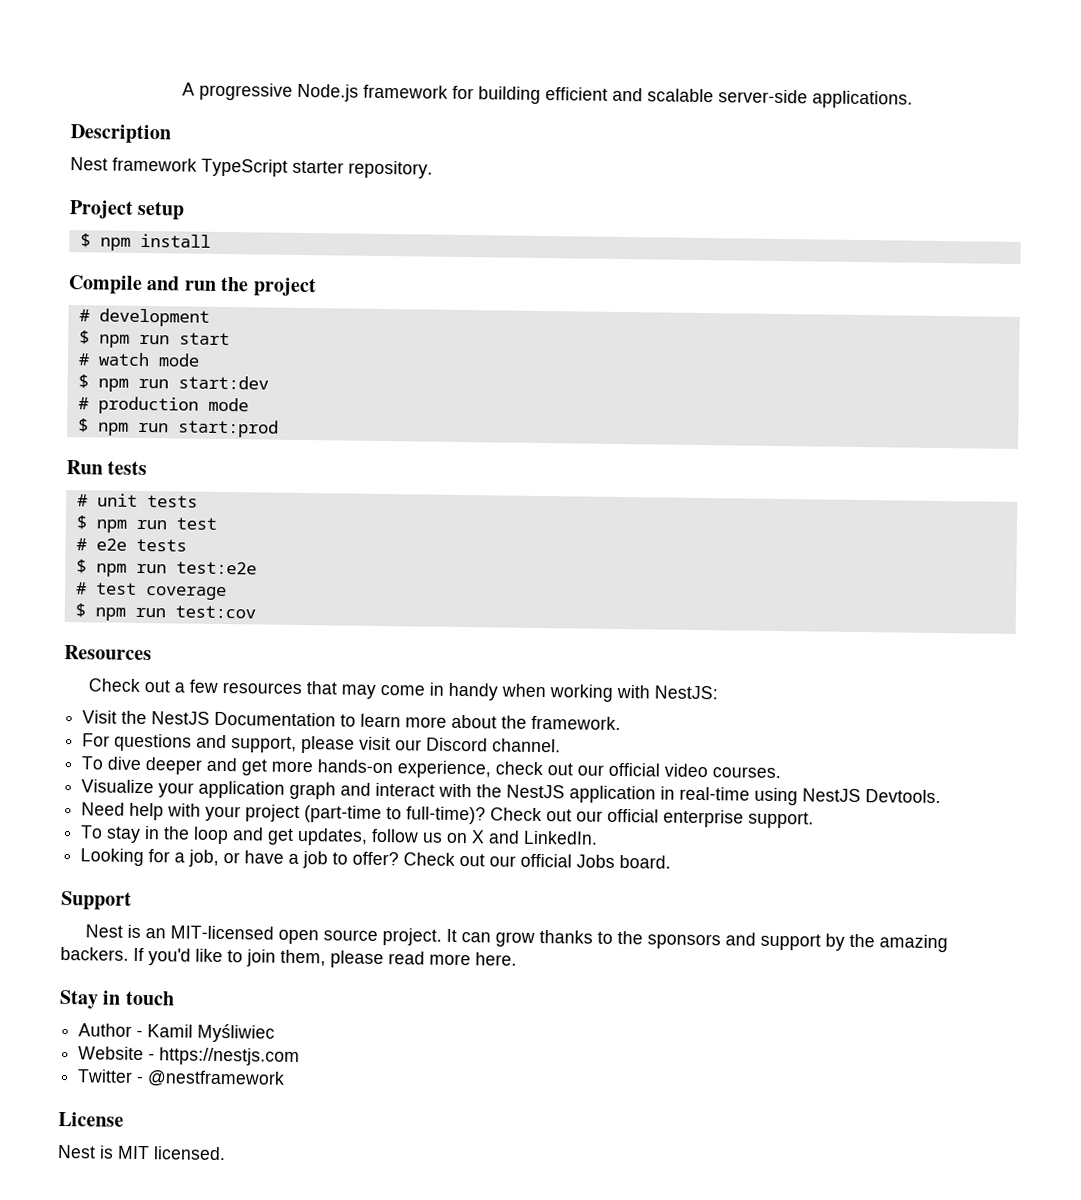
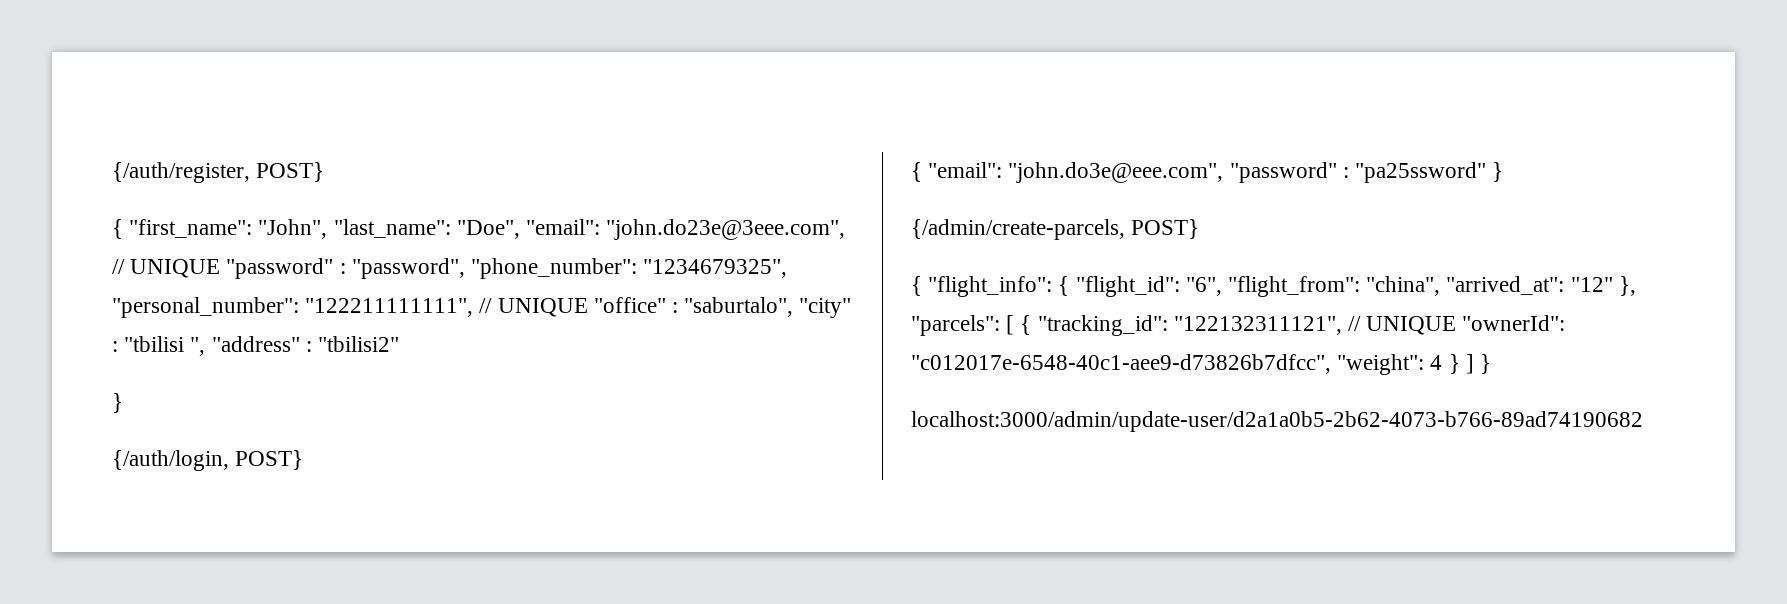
[181,82,913,109] [70,124,171,144] [70,157,433,179] [69,200,185,220] [79,233,211,251] [68,275,317,297] [78,308,210,327] [78,330,230,348] [77,352,200,367] [77,374,269,392] [77,396,249,415] [77,418,279,438] [66,460,148,476] [76,493,198,508] [75,515,218,533] [75,538,187,552] [75,559,257,577] [75,582,227,601] [74,603,256,621] [64,645,152,661] [88,678,719,702] [82,710,622,731] [82,733,562,754] [81,756,782,779] [81,779,942,806] [81,802,815,829] [80,825,599,846] [80,848,672,869] [61,891,132,910] [85,924,949,953] [60,946,517,969] [59,989,175,1010] [78,1023,276,1043] [78,1046,301,1067] [77,1069,286,1088] [58,1111,124,1127] [57,1144,226,1161] A progressive Node.js framework for building efficient and scalable server-side applications. // Description // Nest framework TypeScript starter repository. // Project setup // $ npm install // Compile and run the project // # development // $ npm run start // # watch mode // $ npm run start:dev // # production mode // $ npm run start:prod // Run tests // # unit tests // $ npm run test // # e2e tests // $ npm run test:e2e // # test coverage // $ npm run test:cov // Resources // Check out a few resources that may come in handy when working with NestJS: // Visit the NestJS Documentation to learn more about the framework. // For questions and support, please visit our Discord channel. // To dive deeper and get more hands-on experience, check out our official video courses. // Visualize your application graph and interact with the NestJS application in real-time using NestJS Devtools. // Need help with your project (part-time to full-time)? Check out our official enterprise support. // To stay in the loop and get updates, follow us on X and LinkedIn. // Looking for a job, or have a job to offer? Check out our official Jobs board. // Support // Nest is an MIT-licensed open source project. It can grow thanks to the sponsors and support by the amazing backers. If you'd like to join them, please read more here. // Stay in touch // Author - Kamil Myśliwiec // Website - https://nestjs.com // Twitter - @nestframework // License // Nest is MIT licensed. -> [112,162,325,183] [112,219,846,240] [112,258,788,279] [112,297,852,318] [112,336,400,356] [112,393,123,413] [112,450,304,471] [911,162,1504,183] [911,219,1200,240] [911,276,1636,297] [911,315,1566,336] [911,354,1492,375] [911,411,1643,432] {/auth/register, POST} // { "first_name": "John", "last_name": "Doe", "email": "john.do23e@3eee.com", // UNIQUE "password" : "password", "phone_number": "1234679325", "personal_number": "122211111111", // UNIQUE "office" : "saburtalo", "city" : "tbilisi ", "address" : "tbilisi2" // } // {/auth/login, POST} // { "email": "john.do3e@eee.com", "password" : "pa25ssword" } // {/admin/create-parcels, POST} // { "flight_info": { "flight_id": "6", "flight_from": "china", "arrived_at": "12" }, "parcels": [ { "tracking_id": "122132311121", // UNIQUE "ownerId": "c012017e-6548-40c1-aee9-d73826b7dfcc", "weight": 4 } ] } // localhost:3000/admin/update-user/d2a1a0b5-2b62-4073-b766-89ad74190682

